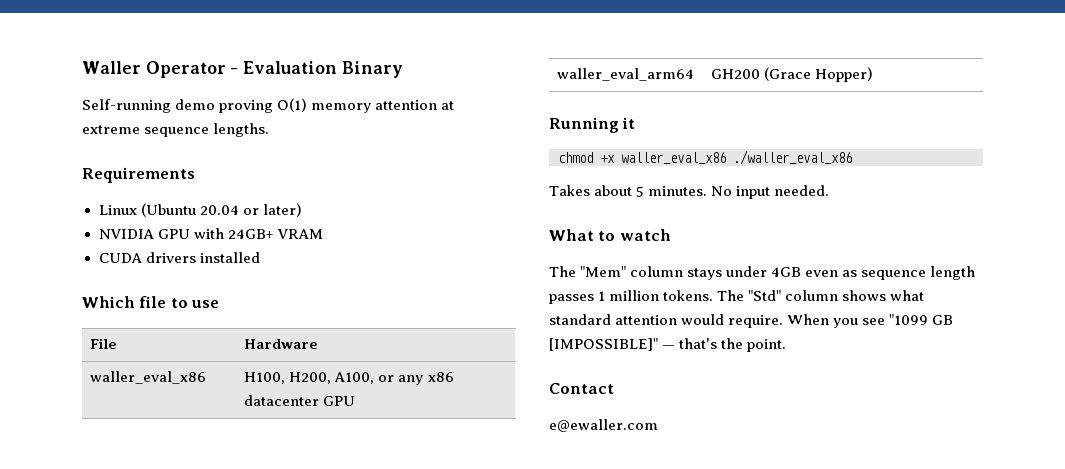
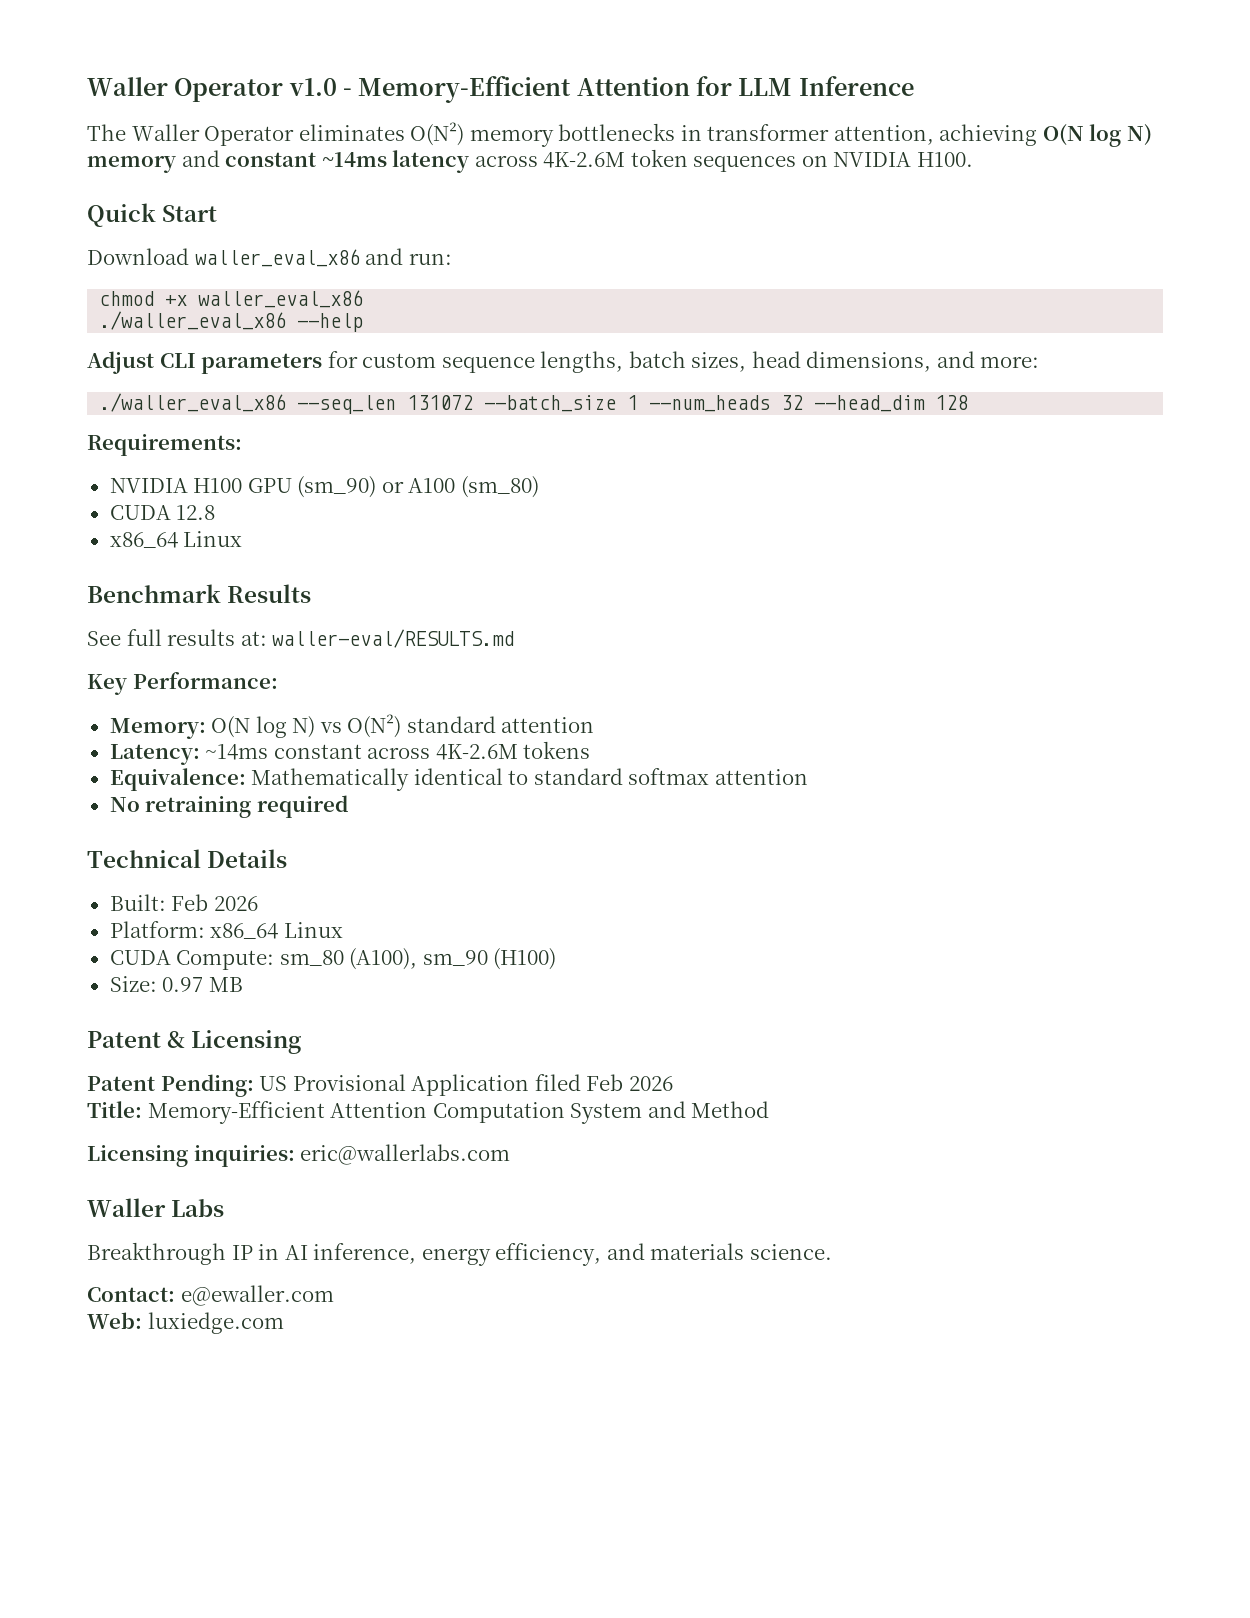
[82,61,403,78] [82,98,455,113] [82,123,270,137] [82,167,195,183] [98,203,302,217] [98,228,323,239] [98,252,260,263] [82,296,220,308] [90,338,118,349] [244,339,319,349] [90,371,207,384] [244,372,454,385] [244,395,356,406] [557,68,695,81] [711,67,874,82] [549,117,636,133] Waller Operator - Evaluation Binary // Self-running demo proving O(1) memory attention at extreme sequence lengths. // Requirements // Linux (Ubuntu 20.04 or later) // NVIDIA GPU with 24GB+ VRAM // CUDA drivers installed // Which file to use // File | Hardware // waller_eval_x86 | H100, H200, A100, or any x86 datacenter GPU // waller_eval_arm64 | GH200 (Grace Hopper) // Running it -> [87,76,914,103] [87,122,1152,147] [87,149,973,173] [87,203,218,227] [87,248,452,267] Waller Operator v1.0 - Memory-Efficient Attention for LLM Inference // The Waller Operator eliminates O(N²) memory bottlenecks in transformer attention, achieving O(N log N) memory and constant ~14ms latency across 4K-2.6M token sequences on NVIDIA H100. // Quick Start // Download waller_eval_x86 and run:
[733,150,852,165] [549,185,830,199] [549,229,671,241] [549,266,976,280] [549,290,925,304] [549,314,954,328] [549,338,787,352] [549,383,614,394] ./waller_eval_x86 // Takes about 5 minutes. No input needed. // What to watch // The "Mem" column stays under 4GB even as sequence length passes 1 million tokens. The "Std" column shows what standard attention would require. When you see "1099 GB [IMPOSSIBLE]" — that's the point. // Contact // -> [99,311,364,332] [87,351,1040,374] [99,393,969,414] [87,434,242,456] [109,476,539,498] [109,505,216,520] [109,531,243,548] [87,584,312,603] [87,629,515,648] [87,672,278,695] [109,714,595,739] [109,741,591,765] [109,768,808,791] [109,795,348,818] [87,849,288,868] [109,894,258,911] [109,921,343,939] [109,948,557,970] [109,976,243,992] [87,1030,302,1054] [87,1074,673,1097] [87,1101,770,1124] [87,1144,511,1167] [87,1198,225,1217] [87,1242,832,1266] [87,1287,175,1302] // ./waller_eval_x86 --help // Adjust CLI parameters for custom sequence lengths, batch sizes, head dimensions, and more: // ./waller_eval_x86 --seq_len 131072 --batch_size 1 --num_heads 32 --head_dim 128 // Requirements: // NVIDIA H100 GPU (sm_90) or A100 (sm_80) // CUDA 12.8 // x86_64 Linux // Benchmark Results // See full results at: waller-eval/RESULTS.md // Key Performance: // Memory: O(N log N) vs O(N²) standard attention // Latency: ~14ms constant across 4K-2.6M tokens // Equivalence: Mathematically identical to standard softmax attention // No retraining required // Technical Details // Built: Feb 2026 // Platform: x86_64 Linux // CUDA Compute: sm_80 (A100), sm_90 (H100) // Size: 0.97 MB // Patent & Licensing // Patent Pending: US Provisional Application filed Feb 2026 // Title: Memory-Efficient Attention Computation System and Method // Licensing inquiries: eric@wallerlabs.com // Waller Labs // Breakthrough IP in AI inference, energy efficiency, and materials science. // Contact:
(658, 425) none -> [87,1312,284,1334] // Web: luxiedge.com

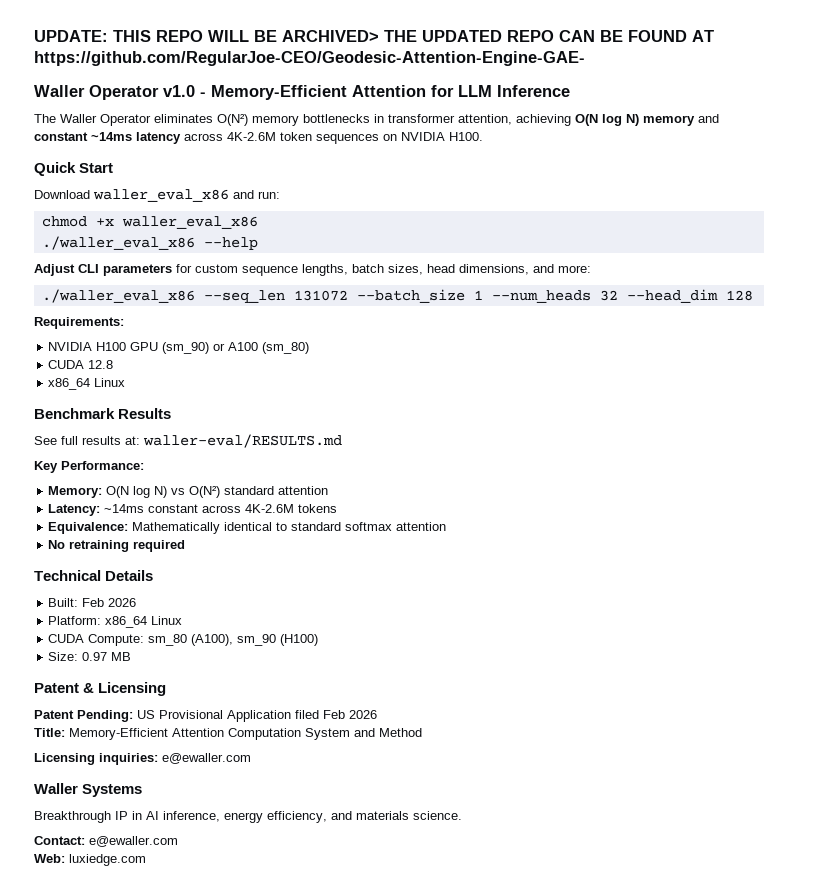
(87, 86) none -> [34,30,714,42] [34,51,585,66] UPDATE: THIS REPO WILL BE ARCHIVED> THE UPDATED REPO CAN BE FOUND AT https://github.com/RegularJoe-CEO/Geodesic-Attention-Engine-GAE- //
[300,1144,511,1165] [87,1198,225,1217] eric@wallerlabs.com // Waller Labs -> [162,753,251,764] [34,783,143,797] e@ewaller.com // Waller Systems

